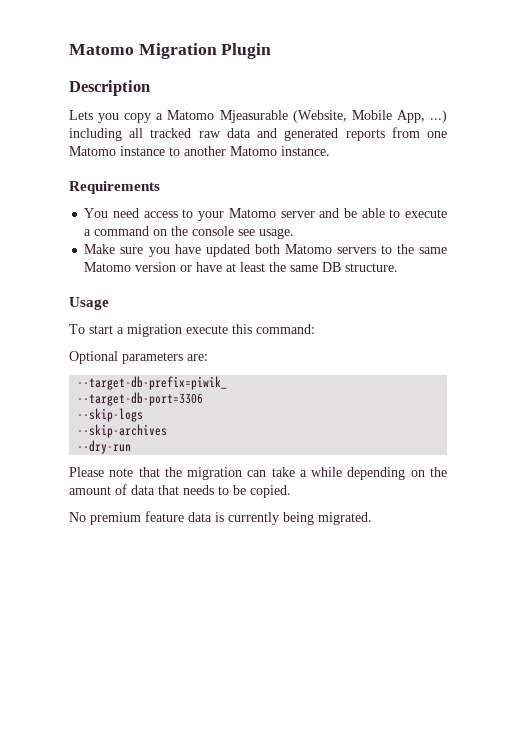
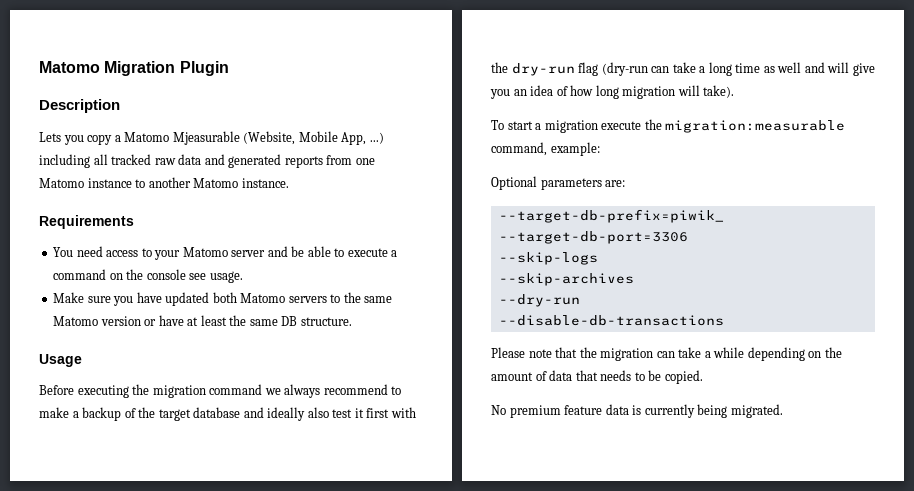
(109, 303) none -> [39,384,402,398] [39,407,416,421] [491,62,875,76] [490,85,735,99] // Before executing the migration command we always recommend to make a backup of the target database and ideally also test it first with the dry-run flag (dry-run can take a long time as well and will give you an idea of how long migration will take).
[232,324,315,334] this command: -> [644,119,846,133] [491,142,600,156] the migration:measurable command, example:
(132, 447) none -> [498,315,724,326] // --disable-db-transactions

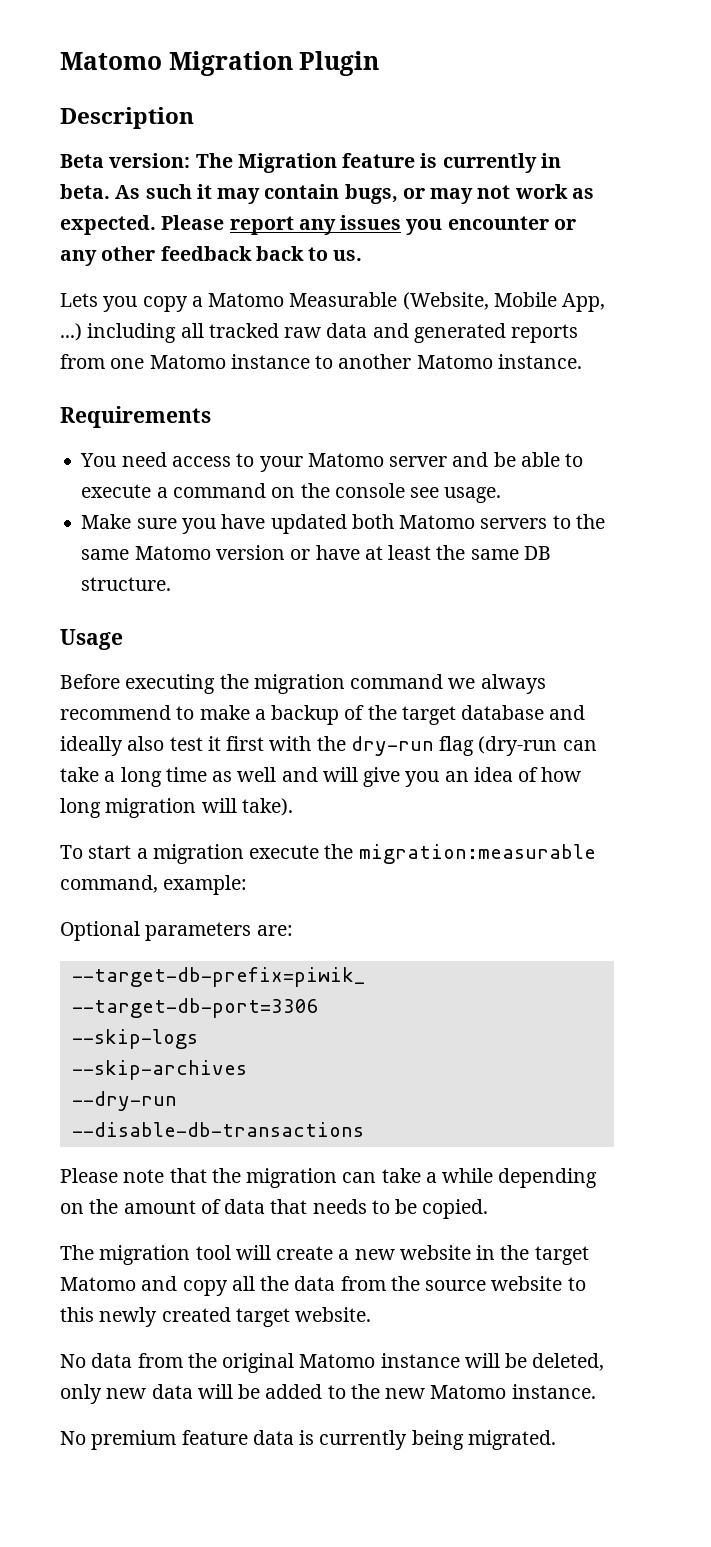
(120, 106) none -> [60,153,561,173] [60,184,594,204] [60,215,576,235] [60,246,363,266] // Beta version: The Migration feature is currently in beta. As such it may contain bugs, or may not work as expected. Please report any issues you encounter or any other feedback back to us.
[172,131,240,145] Mjeasurable -> [289,292,398,307] Measurable
(703, 377) none -> [60,1245,589,1265] [60,1276,586,1296] [60,1307,372,1327] [60,1353,605,1373] [60,1384,596,1404] // The migration tool will create a new website in the target Matomo and copy all the data from the source website to this newly created target website. // No data from the original Matomo instance will be deleted, only new data will be added to the new Matomo instance.

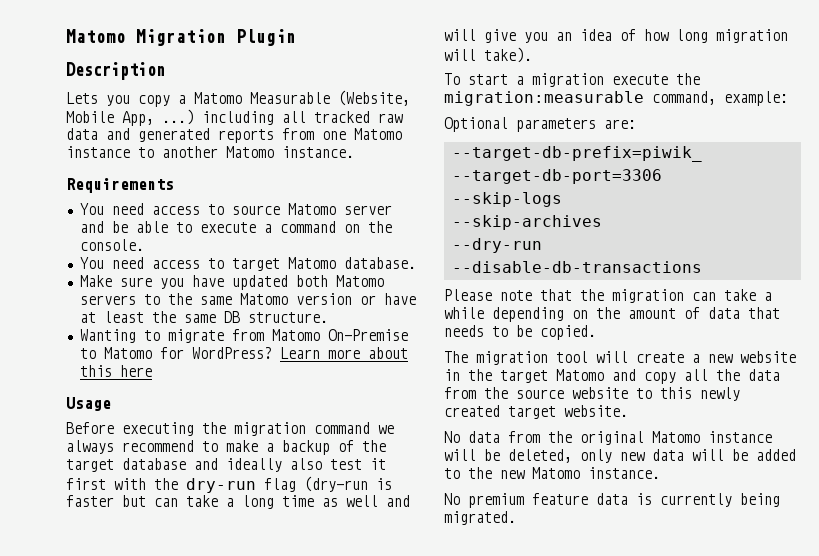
[60,153,561,173] [60,184,594,204] [60,215,576,235] [60,246,363,266] // Beta version: The Migration feature is currently in beta. As such it may contain bugs, or may not work as expected. Please report any issues you encounter or any other feedback back to us. -> (165, 71) none
[259,456,303,472] your -> [231,205,280,215] source
[334,483,502,503] console see usage. -> [79,239,144,251] [79,257,416,271] console. // You need access to target Matomo database.
(172, 584) none -> [79,329,408,343] [79,347,408,359] [79,365,152,377] // Wanting to migrate from Matomo On-Premise to Matomo for WordPress? Learn more about this here
(558, 746) none -> [376,478,392,490] [66,495,146,507] is faster but

